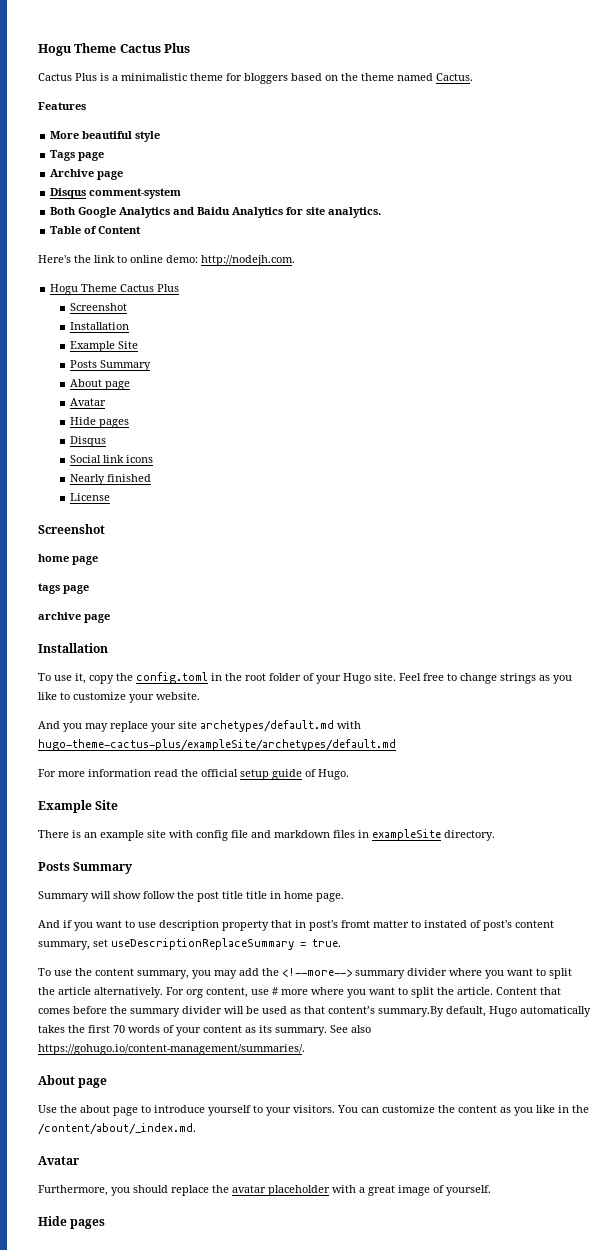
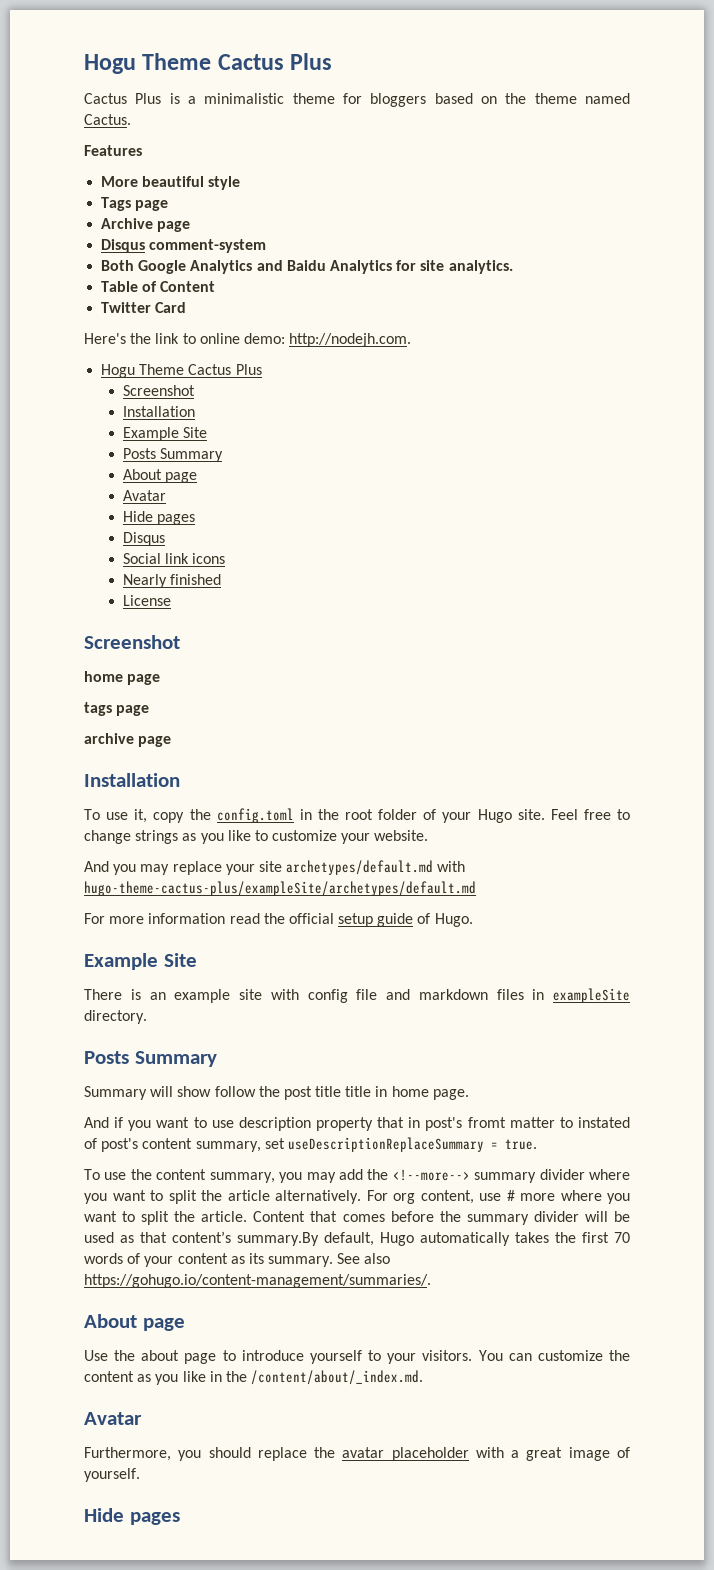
(142, 230) none -> [101,302,187,313] // Twitter Card

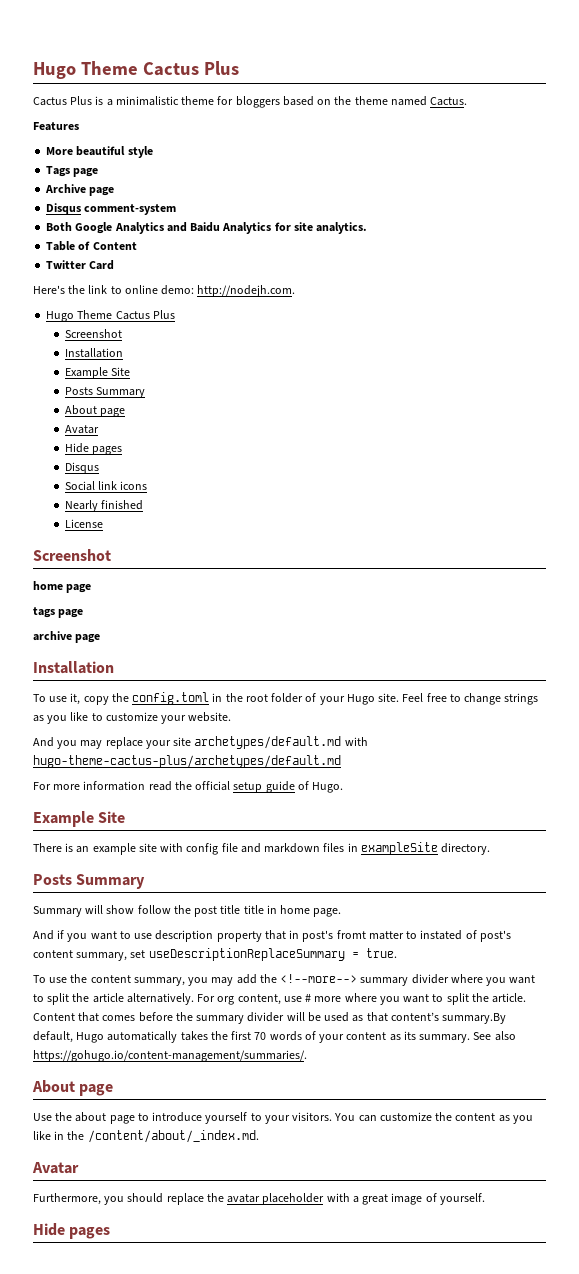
[84,54,136,74] Hogu -> [33,62,76,79] Hugo
[101,364,136,378] Hogu -> [46,311,75,322] Hugo
[84,881,476,896] hugo-theme-cactus-plus/exampleSite/archetypes/default.md -> [33,755,341,768] hugo-theme-cactus-plus/archetypes/default.md

